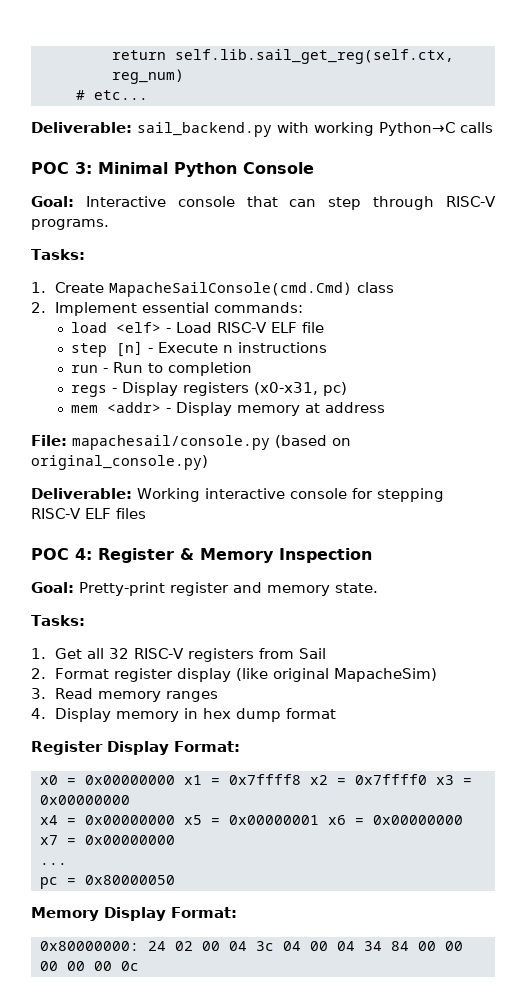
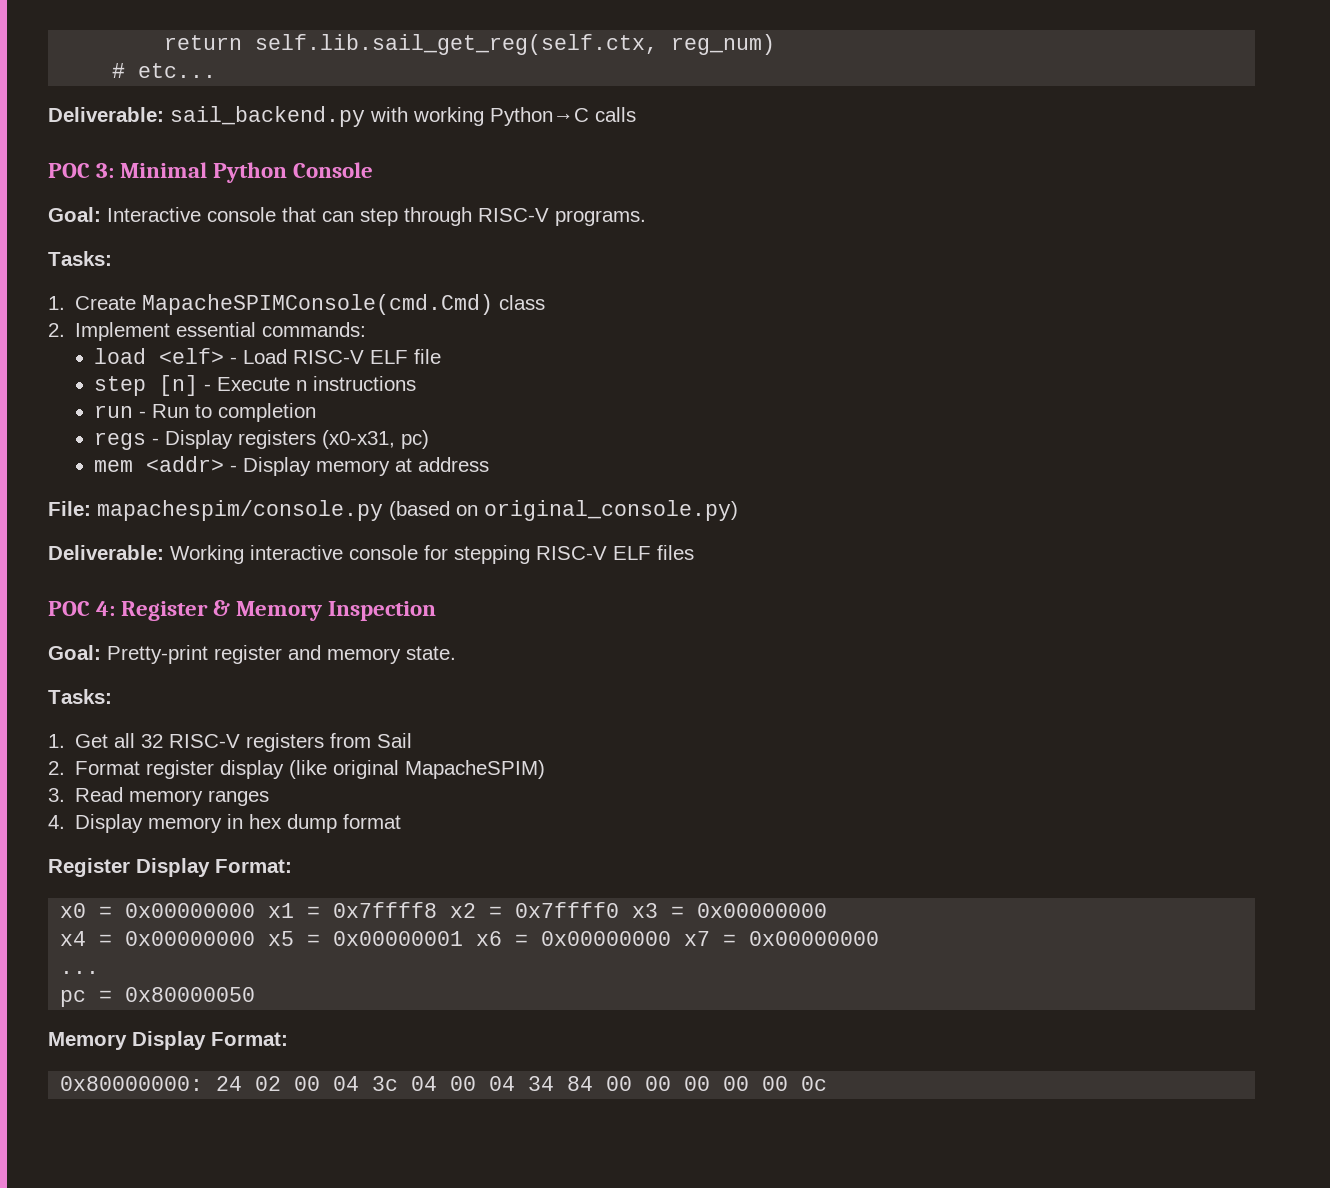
[109,282,353,297] MapacheSailConsole(cmd.Cmd) -> [142,294,494,315] MapacheSPIMConsole(cmd.Cmd)
[72,435,270,450] mapachesail/console.py -> [97,500,383,521] mapachespim/console.py
[334,668,438,682] MapacheSim) -> [405,760,546,779] MapacheSPIM)

